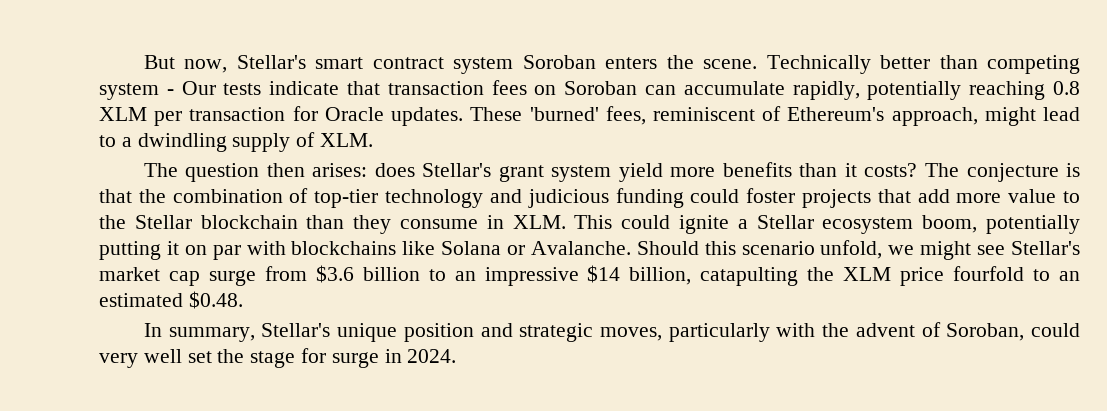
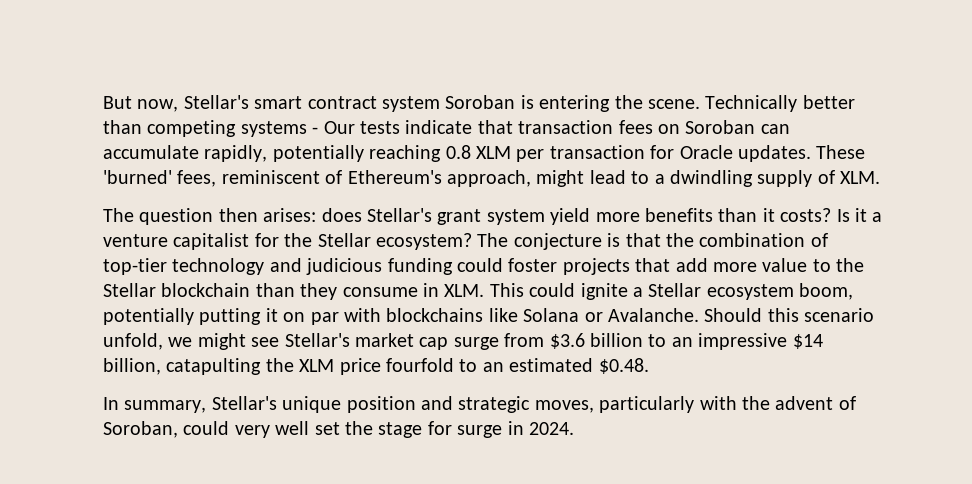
[605,57,658,69] enters -> [520,95,611,112] is entering
[99,83,159,100] system -> [240,121,307,137] systems
(918, 170) none -> [836,208,883,222] [103,233,472,250] Is it a venture capitalist for the Stellar ecosystem?

